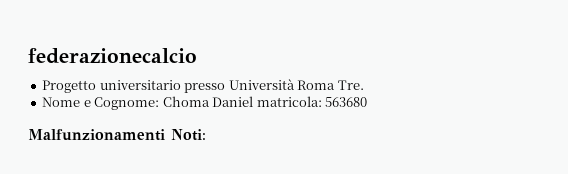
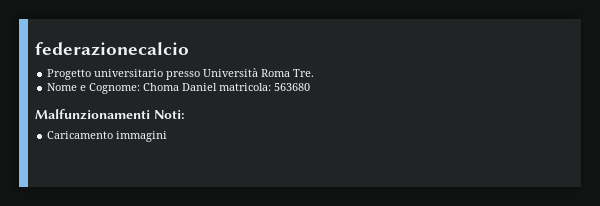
(206, 135) none -> [47,131,168,142] // Caricamento immagini

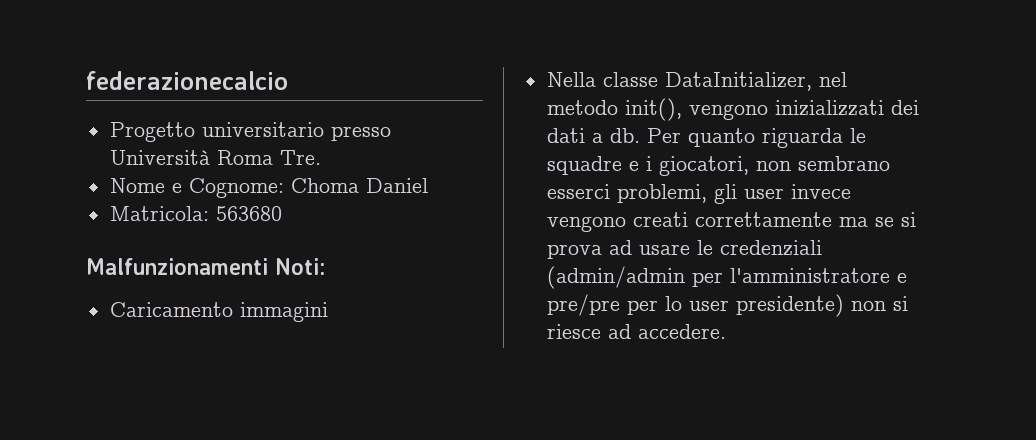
[219,83,272,91] matricola: -> [109,206,209,221] // Matricola:
(168, 136) none -> [546,72,847,91] [546,98,919,121] [546,128,866,148] [546,156,890,176] [546,184,851,204] [546,212,916,232] [546,240,822,259] [546,266,907,289] [546,294,908,317] [546,324,726,339] // Nella classe DataInitializer, nel metodo init(), vengono inizializzati dei dati a db. Per quanto riguarda le squadre e i giocatori, non sembrano esserci problemi, gli user invece vengono creati correttamente ma se si prova ad usare le credenziali (admin/admin per l'amministratore e pre/pre per lo user presidente) non si riesce ad accedere.

